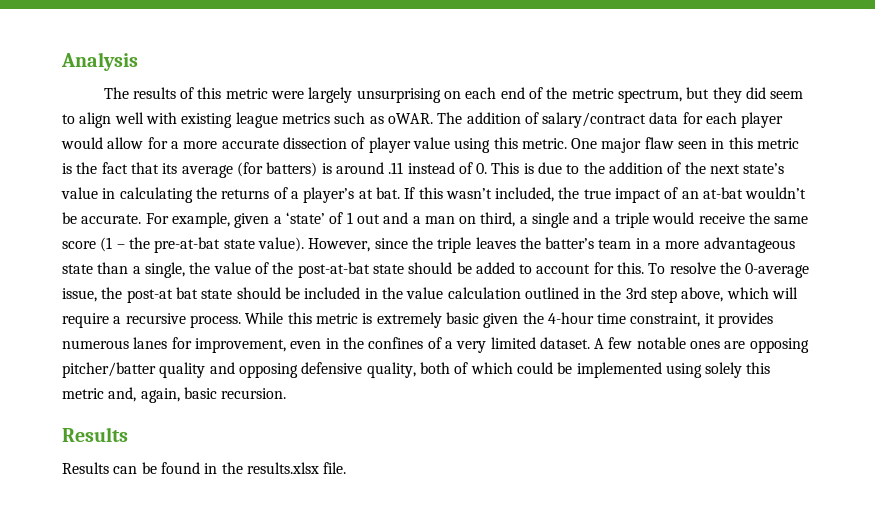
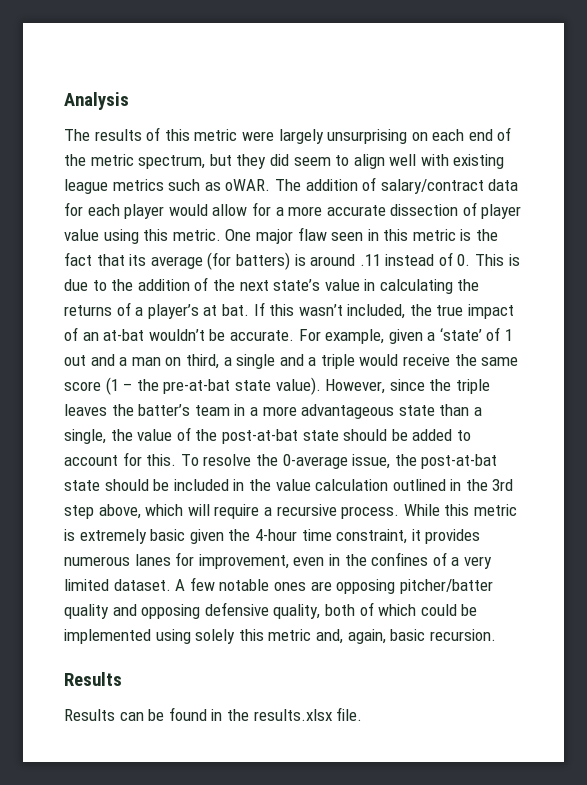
[126,287,198,303] post-at bat -> [421,454,498,469] post-at-bat

